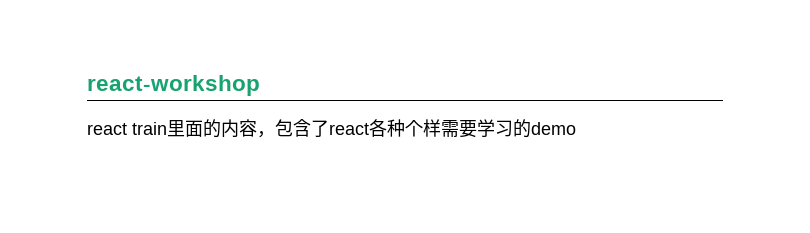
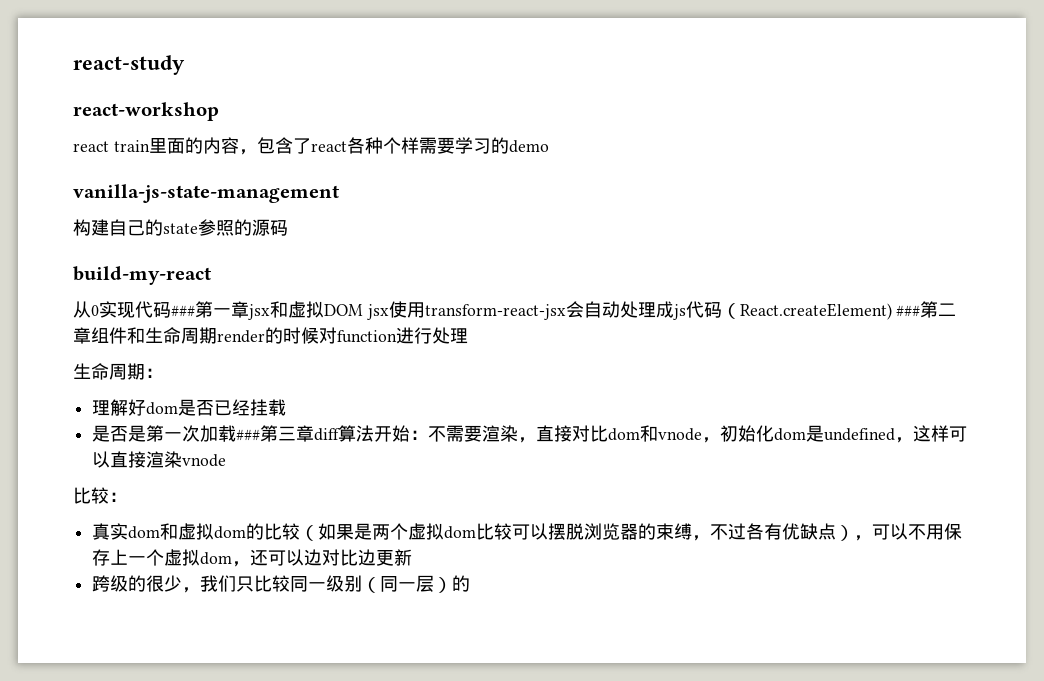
(87, 85) none -> [73,55,185,75] react-study //
(576, 128) none -> [73,184,339,203] [73,219,288,236] [73,266,211,285] [73,301,957,320] [73,327,468,344] [73,363,163,380] [92,399,287,416] [92,425,968,443] [92,451,227,468] [73,487,127,504] [92,523,963,541] [92,549,413,567] [92,575,471,593] // vanilla-js-state-management // 构建自己的state参照的源码 // build-my-react // 从0实现代码###第一章jsx和虚拟DOM jsx使用transform-react-jsx会自动处理成js代码（React.createElement) ###第二章组件和生命周期render的时候对function进行处理 // 生命周期： // 理解好dom是否已经挂载 // 是否是第一次加载###第三章diff算法开始：不需要渲染，直接对比dom和vnode，初始化dom是undefined，这样可以直接渲染vnode // 比较： // 真实dom和虚拟dom的比较（如果是两个虚拟dom比较可以摆脱浏览器的束缚，不过各有优缺点），可以不用保存上一个虚拟dom，还可以边对比边更新 // 跨级的很少，我们只比较同一级别（同一层）的

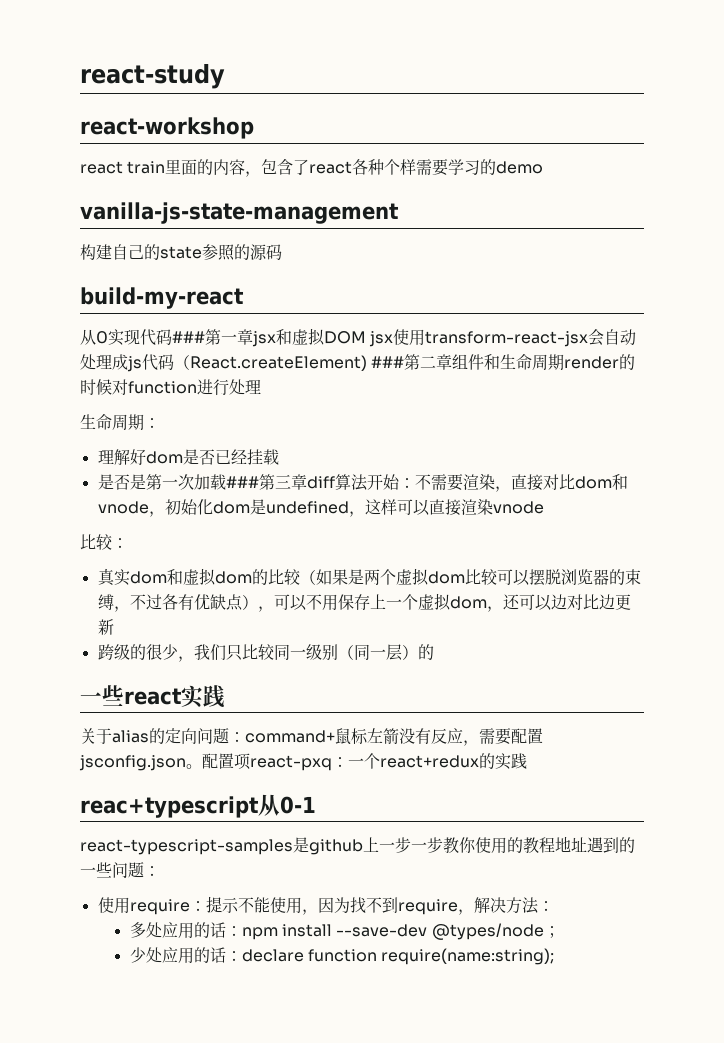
(471, 583) none -> [80,685,225,708] [80,728,543,746] [79,753,527,771] [80,794,316,818] [80,836,635,855] [80,862,160,878] [97,896,554,915] [129,922,560,940] [129,947,555,965] // 一些react实践 // 关于alias的定向问题：command+鼠标左箭没有反应，需要配置jsconfig.json。配置项react-pxq：一个react+redux的实践 // reac+typescript从0-1 // react-typescript-samples是github上一步一步教你使用的教程地址遇到的一些问题： // 使用require：提示不能使用，因为找不到require，解决方法： // 多处应用的话：npm install --save-dev @types/node； // 少处应用的话：declare function require(name:string);

